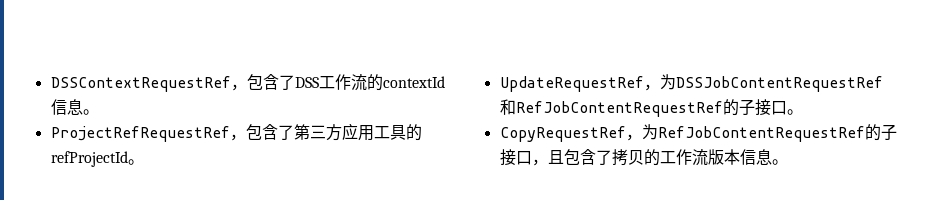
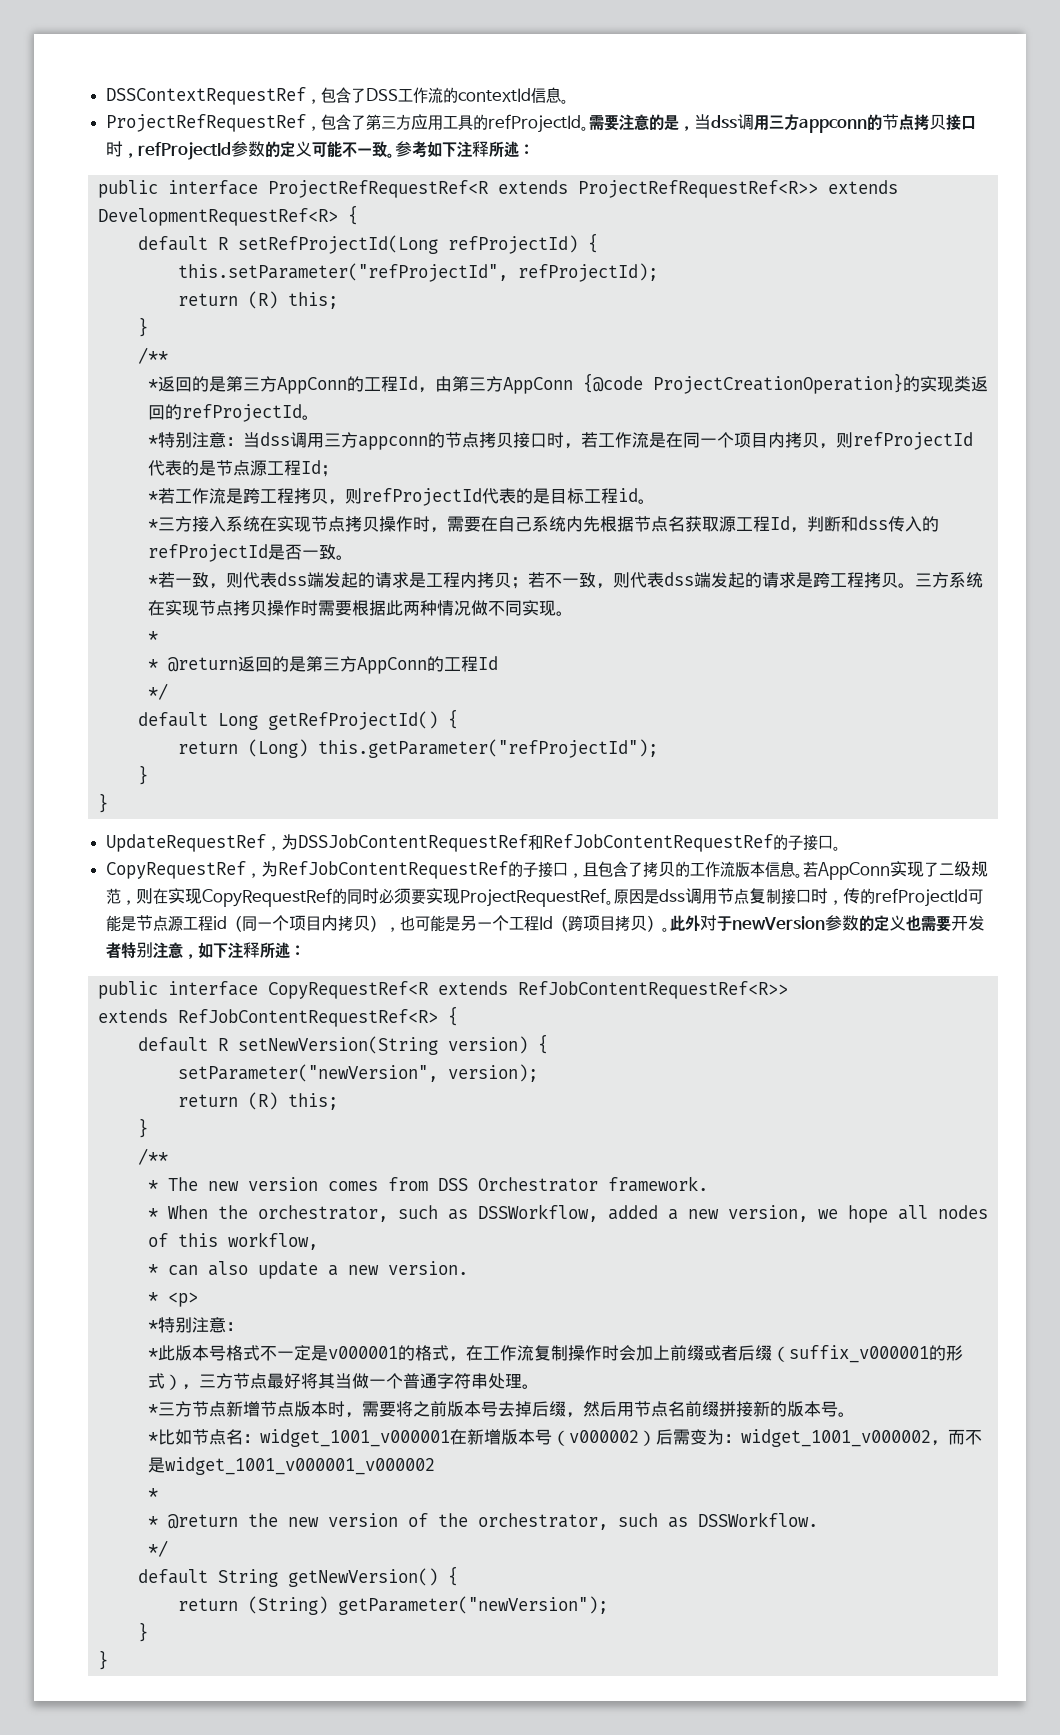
(144, 162) none -> [589,114,977,133] [106,141,535,160] [97,180,898,198] [97,205,358,226] [137,233,598,254] [177,263,658,282] [177,291,338,309] [137,317,148,337] [137,347,168,364] [147,373,988,394] [147,404,319,422] [147,432,973,450] [147,460,338,477] [147,488,655,506] [147,516,939,533] [147,544,353,562] [147,572,983,589] [147,600,573,616] [147,631,158,642] [147,656,498,674] [147,683,168,700] [137,709,458,730] [177,739,658,758] [137,765,148,785] [97,793,108,813] 需要注意的是，当dss调用三方appconn的节点拷贝接口时，refProjectId参数的定义可能不一致。参考如下注释所述： // public interface ProjectRefRequestRef<R extends ProjectRefRequestRef<R>> extends DevelopmentRequestRef<R> { // default R setRefProjectId(Long refProjectId) { // this.setParameter("refProjectId", refProjectId); // return (R) this; // } // /** // *返回的是第三方AppConn的工程Id，由第三方AppConn {@code ProjectCreationOperation}的实现类返回的refProjectId。 // *特别注意：当dss调用三方appconn的节点拷贝接口时，若工作流是在同一个项目内拷贝，则refProjectId代表的是节点源工程Id； // *若工作流是跨工程拷贝，则refProjectId代表的是目标工程id。 // *三方接入系统在实现节点拷贝操作时，需要在自己系统内先根据节点名获取源工程Id，判断和dss传入的refProjectId是否一致。 // *若一致，则代表dss端发起的请求是工程内拷贝；若不一致，则代表dss端发起的请求是跨工程拷贝。三方系统在实现节点拷贝操作时需要根据此两种情况做不同实现。 // * // * @return返回的是第三方AppConn的工程Id // */ // default Long getRefProjectId() { // return (Long) this.getParameter("refProjectId"); // } // }
(788, 162) none -> [803,861,989,880] [106,888,984,907] [106,915,986,932] [106,942,306,959] [97,981,788,999] [97,1006,458,1027] [137,1034,548,1055] [177,1064,538,1082] [177,1092,338,1110] [137,1118,148,1138] [137,1148,168,1165] [147,1176,708,1192] [147,1204,988,1223] [147,1232,318,1250] [147,1261,468,1279] [147,1292,198,1307] [147,1317,243,1333] [147,1345,963,1363] [147,1373,539,1390] [147,1401,855,1418] [147,1429,982,1447] [147,1457,435,1475] [147,1488,158,1499] [147,1512,818,1530] [147,1540,168,1557] [137,1566,458,1587] [177,1596,608,1615] [137,1622,148,1642] [97,1650,108,1670] 若AppConn实现了二级规范，则在实现CopyRequestRef的同时必须要实现ProjectRequestRef。原因是dss调用节点复制接口时，传的refProjectId可能是节点源工程id（同一个项目内拷贝），也可能是另一个工程Id（跨项目拷贝）。此外对于newVersion参数的定义也需要开发者特别注意，如下注释所述： // public interface CopyRequestRef<R extends RefJobContentRequestRef<R>> // extends RefJobContentRequestRef<R> { // default R setNewVersion(String version) { // setParameter("newVersion", version); // return (R) this; // } // /** // * The new version comes from DSS Orchestrator framework. // * When the orchestrator, such as DSSWorkflow, added a new version, we hope all nodes of this workflow, // * can also update a new version. // * <p> // *特别注意： // *此版本号格式不一定是v000001的格式，在工作流复制操作时会加上前缀或者后缀（suffix_v000001的形式），三方节点最好将其当做一个普通字符串处理。 // *三方节点新增节点版本时，需要将之前版本号去掉后缀，然后用节点名前缀拼接新的版本号。 // *比如节点名：widget_1001_v000001在新增版本号（v000002）后需变为：widget_1001_v000002，而不是widget_1001_v000001_v000002 // * // * @return the new version of the orchestrator, such as DSSWorkflow. // */ // default String getNewVersion() { // return (String) getParameter("newVersion"); // } // }

